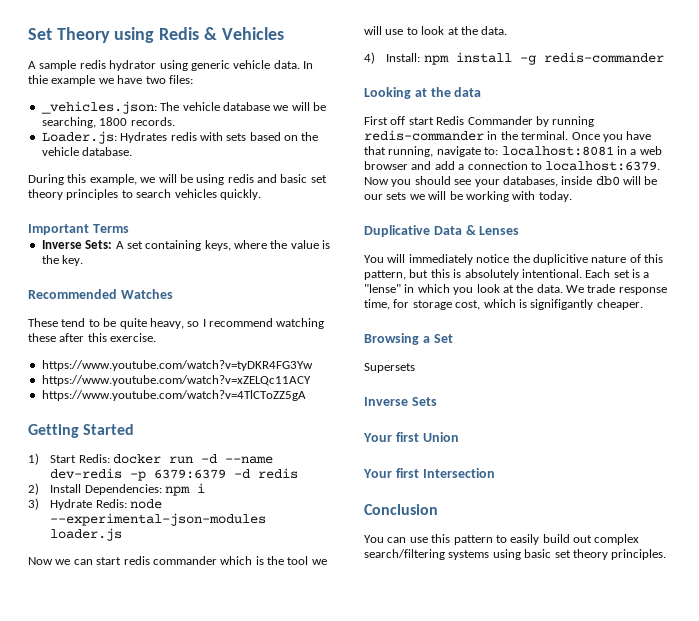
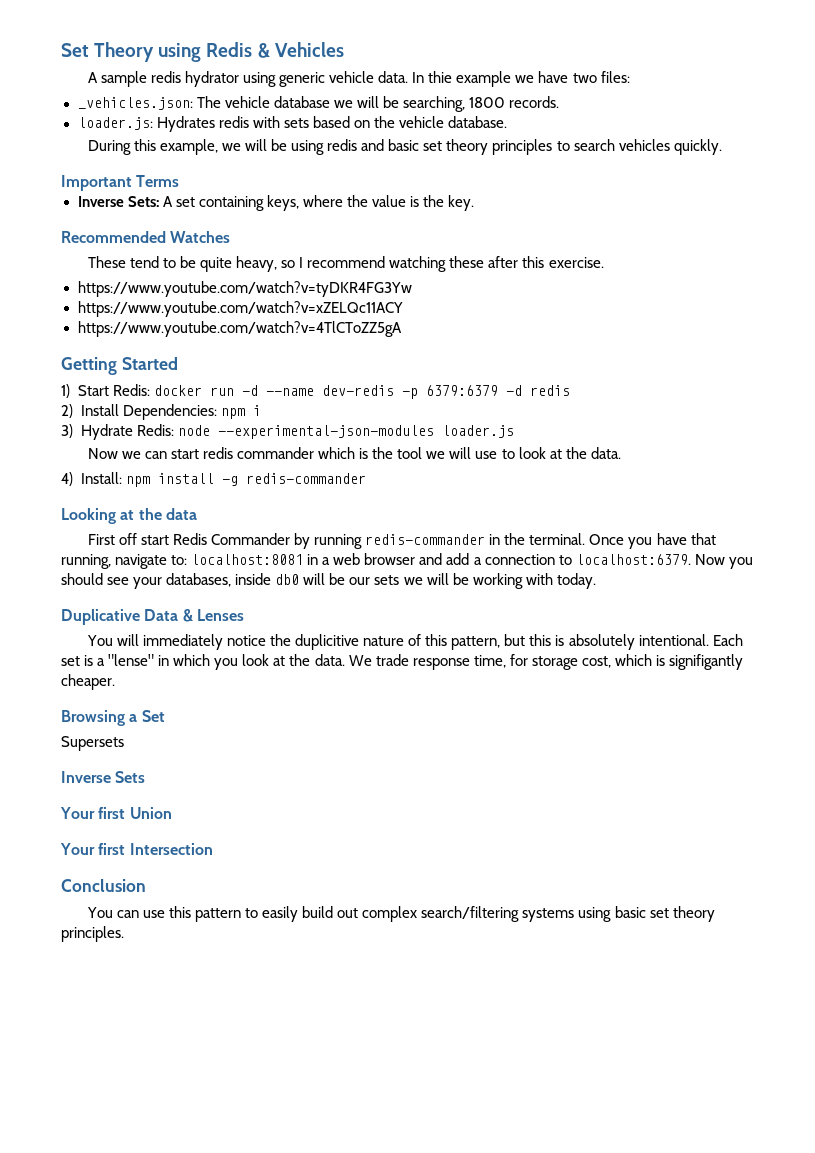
[41,131,117,144] Loader.js: -> [77,117,153,130] loader.js:

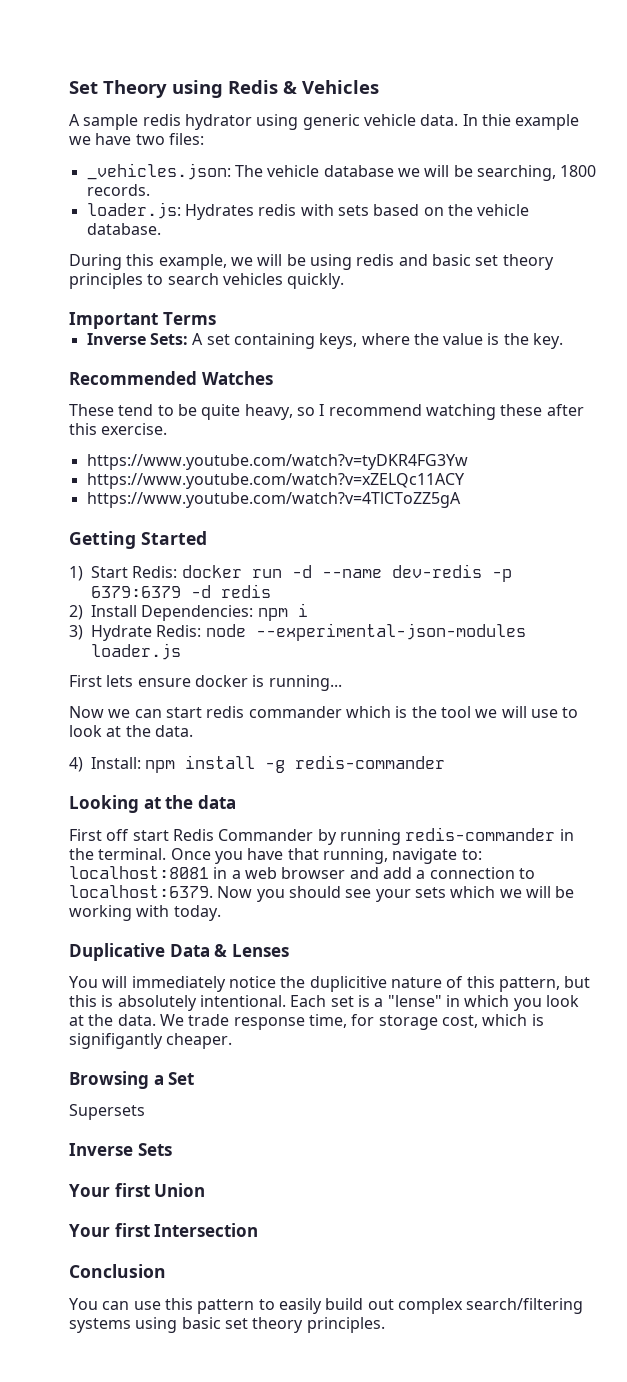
(514, 431) none -> [69,675,342,691] // First lets ensure docker is running...
[166,573,400,587] databases, inside db0 will be our sets -> [414,886,496,898] sets which

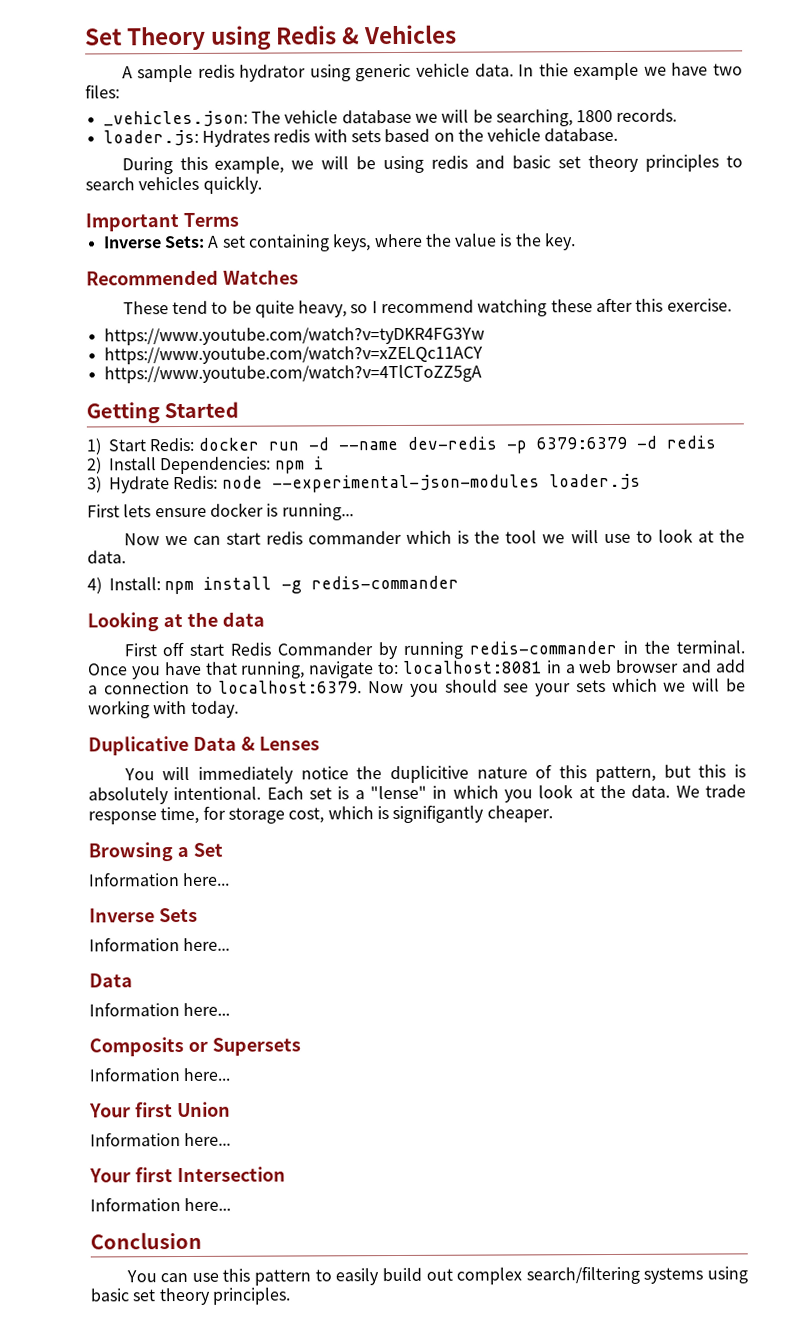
[69,1104,145,1120] Supersets -> [88,872,231,887] Information here...
(172, 1149) none -> [89,937,231,952] [89,973,133,988] [89,1002,231,1017] [89,1037,301,1057] [89,1067,231,1082] // Information here... // Data // Information here... // Composits or Supersets // Information here...
(206, 1190) none -> [90,1132,232,1147] // Information here...
(259, 1230) none -> [90,1197,232,1212] // Information here...

